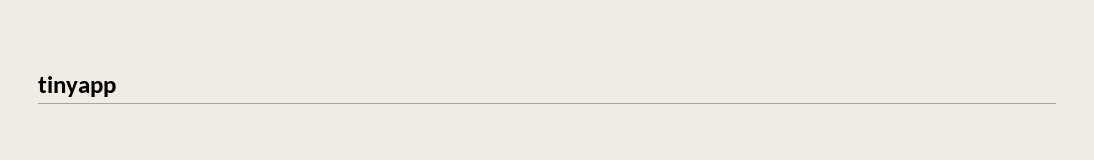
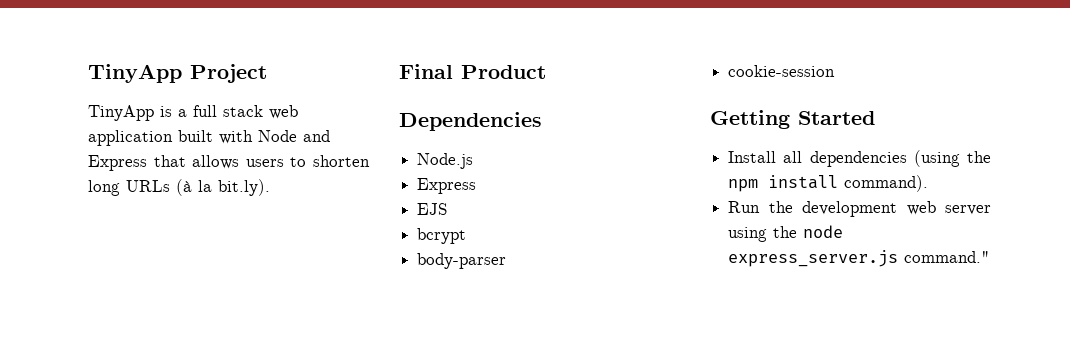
[38,76,116,97] tinyapp -> [88,64,267,83] [88,105,298,121] [88,130,330,146] [88,155,370,171] [88,179,270,196] [399,64,546,79] [399,112,542,131] [417,153,474,169] [417,178,477,194] [417,203,448,215] [417,228,467,244] [417,253,507,269] [728,65,836,77] [710,110,875,129] [728,150,991,167] [728,175,929,192] [728,201,991,217] [728,225,844,242] [728,250,991,267] TinyApp Project // TinyApp is a full stack web application built with Node and Express that allows users to shorten long URLs (à la bit.ly). // Final Product // Dependencies // Node.js // Express // EJS // bcrypt // body-parser // cookie-session // Getting Started // Install all dependencies (using the npm install command). // Run the development web server using the node express_server.js command."

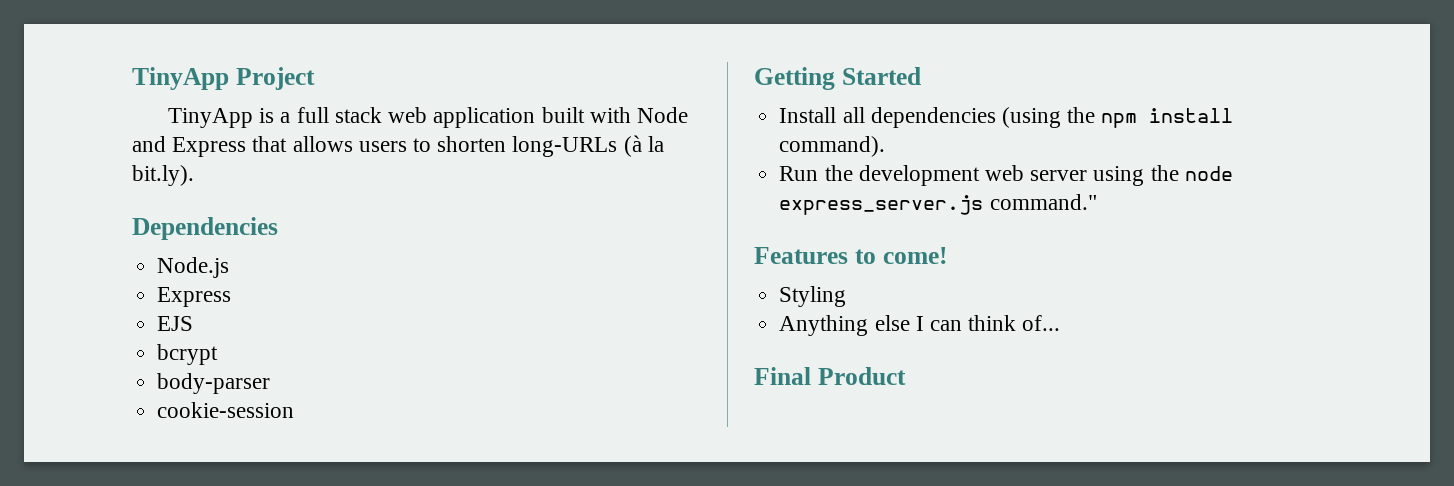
[88,180,170,196] long URLs -> [512,136,618,157] long-URLs
[399,64,546,79] // Final Product -> (194, 175) none
(991, 257) none -> [754,247,947,264] [779,286,847,307] [779,315,1061,336] [754,367,906,385] // Features to come! // Styling // Anything else I can think of... // Final Product

